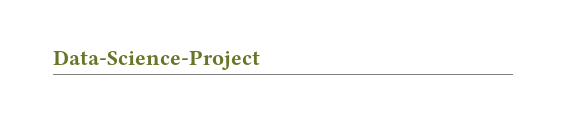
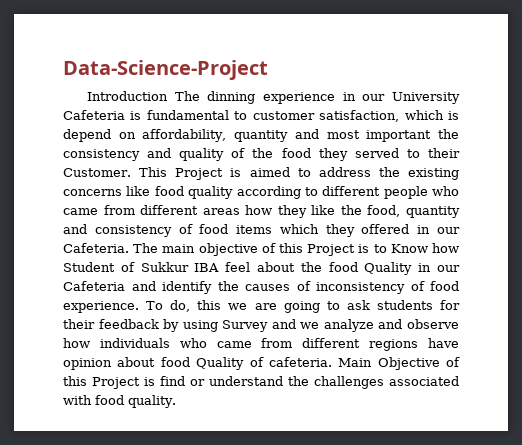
(260, 60) none -> [87,91,460,104] [63,110,459,122] [63,129,459,142] [63,148,460,161] [63,167,459,180] [63,186,459,199] [63,205,460,218] [63,224,460,237] [63,243,459,256] [63,262,461,275] [63,281,459,294] [63,300,461,313] [63,319,459,332] [63,338,459,351] [63,357,460,370] [63,376,459,389] [63,395,176,408] // Introduction The dinning experience in our University Cafeteria is fundamental to customer satisfaction, which is depend on affordability, quantity and most important the consistency and quality of the food they served to their Customer. This Project is aimed to address the existing concerns like food quality according to different people who came from different areas how they like the food, quantity and consistency of food items which they offered in our Cafeteria. The main objective of this Project is to Know how Student of Sukkur IBA feel about the food Quality in our Cafeteria and identify the causes of inconsistency of food experience. To do, this we are going to ask students for their feedback by using Survey and we analyze and observe how individuals who came from different regions have opinion about food Quality of cafeteria. Main Objective of this Project is find or understand the challenges associated with food quality.

